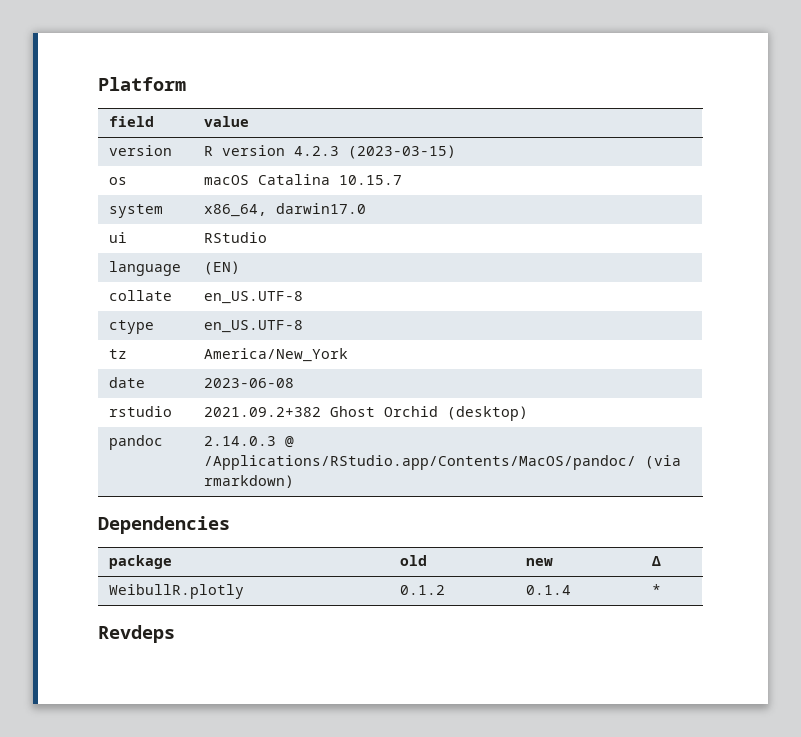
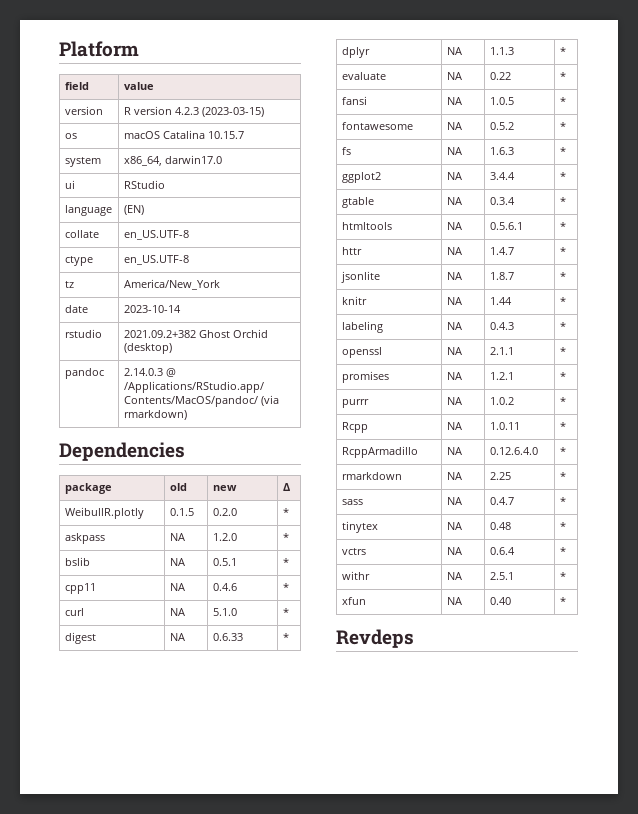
[204,378,295,388] 2023-06-08 -> [123,305,181,313] 2023-10-14
[400,585,446,595] [526,585,572,595] 0.1.2 | 0.1.4 -> [169,508,194,516] [212,508,237,516] [282,508,289,516] [64,533,105,544] [169,533,185,541] [212,533,237,541] [282,533,289,541] [64,557,90,566] [169,558,185,566] [212,558,237,566] [282,558,289,566] [64,583,96,594] [169,583,185,591] [212,583,237,591] [282,583,289,591] [64,608,84,616] [169,608,185,616] [212,608,237,616] [282,608,289,616] [64,632,96,644] [169,633,185,641] [212,633,243,641] [282,633,289,641] [341,47,370,58] [446,47,462,55] [489,47,514,55] [559,47,566,55] [341,72,386,80] [446,72,462,80] [489,72,511,80] [559,72,566,80] [341,96,367,105] [446,97,462,105] [489,97,514,105] [559,97,566,105] [341,122,413,130] [446,122,462,130] [489,122,514,130] [559,122,566,130] [341,147,351,155] [446,147,462,155] [489,147,514,155] [559,147,566,155] [341,172,381,183] [446,172,462,180] [489,172,515,180] [559,172,566,180] [341,197,374,208] [446,197,462,205] [489,197,515,205] [559,197,566,205] [341,222,392,230] [446,222,462,230] [489,222,523,230] [559,222,566,230] [341,247,362,255] [446,247,462,255] [489,247,514,255] [559,247,566,255] [340,271,380,283] [446,272,462,280] [489,272,514,280] [559,272,566,280] [341,296,367,305] [446,297,462,305] [489,297,512,305] [559,297,566,305] [341,321,383,333] [446,322,462,330] [489,322,514,330] [559,322,566,330] [341,347,382,358] [446,347,462,355] [489,347,514,355] [559,347,566,355] [341,371,389,383] [446,372,462,380] [489,372,514,380] [559,372,566,380] [341,399,369,408] [446,397,462,405] [489,397,514,405] [559,397,566,405] [341,422,368,433] [446,422,462,430] [489,422,520,430] [559,422,566,430] [341,446,418,458] [446,447,462,455] [489,447,538,455] [559,447,566,455] [341,472,402,480] [446,472,462,480] [489,472,511,480] [559,472,566,480] [341,499,363,505] [446,497,462,505] [489,497,514,505] [559,497,566,505] [341,521,378,533] [446,522,462,530] [489,522,511,530] [559,522,566,530] [341,548,366,555] [446,547,462,555] [489,547,515,555] [559,547,566,555] [341,571,370,580] [446,572,462,580] [489,572,514,580] [559,572,566,580] [341,597,366,605] [446,597,462,605] [489,597,511,605] 0.1.5 | 0.2.0 | * // askpass | NA | 1.2.0 | * // bslib | NA | 0.5.1 | * // cpp11 | NA | 0.4.6 | * // curl | NA | 5.1.0 | * // digest | NA | 0.6.33 | * // dplyr | NA | 1.1.3 | * // evaluate | NA | 0.22 | * // fansi | NA | 1.0.5 | * // fontawesome | NA | 0.5.2 | * // fs | NA | 1.6.3 | * // ggplot2 | NA | 3.4.4 | * // gtable | NA | 0.3.4 | * // htmltools | NA | 0.5.6.1 | * // httr | NA | 1.4.7 | * // jsonlite | NA | 1.8.7 | * // knitr | NA | 1.44 | * // labeling | NA | 0.4.3 | * // openssl | NA | 2.1.1 | * // promises | NA | 1.2.1 | * // purrr | NA | 1.0.2 | * // Rcpp | NA | 1.0.11 | * // RcppArmadillo | NA | 0.12.6.4.0 | * // rmarkdown | NA | 2.25 | * // sass | NA | 0.4.7 | * // tinytex | NA | 0.48 | * // vctrs | NA | 0.6.4 | * // withr | NA | 2.5.1 | * // xfun | NA | 0.40

